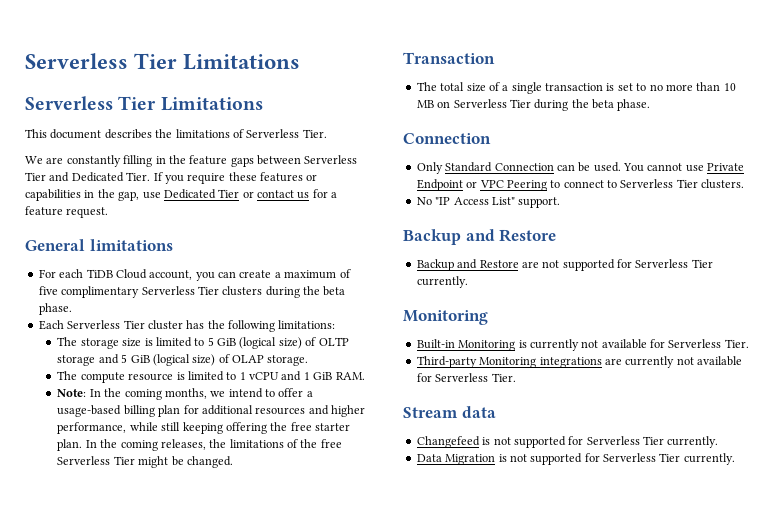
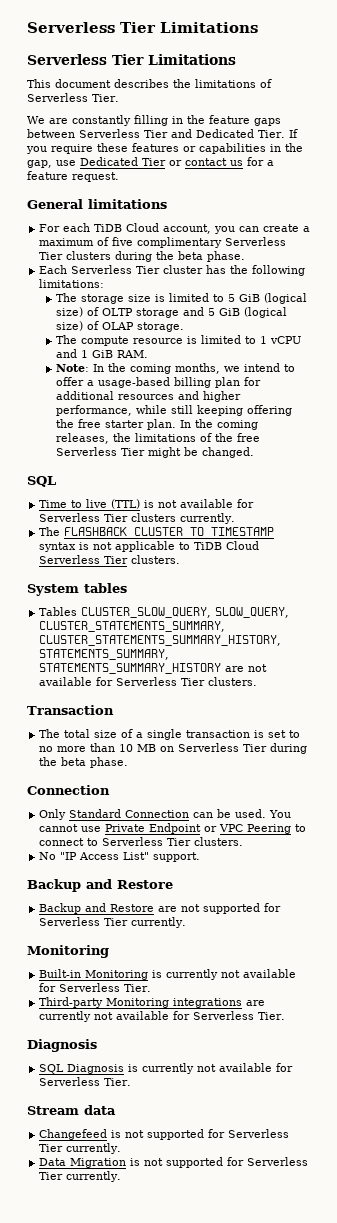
(233, 462) none -> [27,476,56,487] [39,499,255,509] [39,513,236,524] [39,527,275,536] [39,541,260,552] [39,555,181,564] [27,583,127,596] [39,607,290,618] [39,621,226,632] [39,635,282,646] [39,649,170,660] [39,663,268,674] [39,677,258,686] // SQL // Time to live (TTL) is not available for Serverless Tier clusters currently. // The FLASHBACK CLUSTER TO TIMESTAMP syntax is not applicable to TiDB Cloud Serverless Tier clusters. // System tables // Tables CLUSTER_SLOW_QUERY, SLOW_QUERY, CLUSTER_STATEMENTS_SUMMARY, CLUSTER_STATEMENTS_SUMMARY_HISTORY, STATEMENTS_SUMMARY, STATEMENTS_SUMMARY_HISTORY are not available for Serverless Tier clusters.
(516, 377) none -> [27,1039,97,1052] [39,1063,294,1074] [39,1077,132,1086] // Diagnosis // SQL Diagnosis is currently not available for Serverless Tier.

